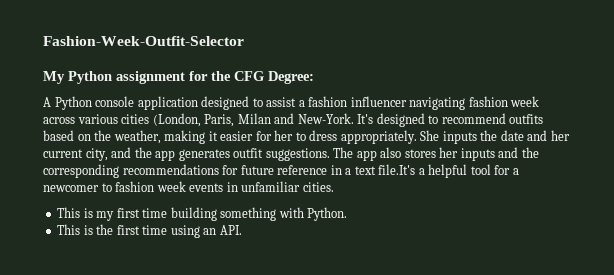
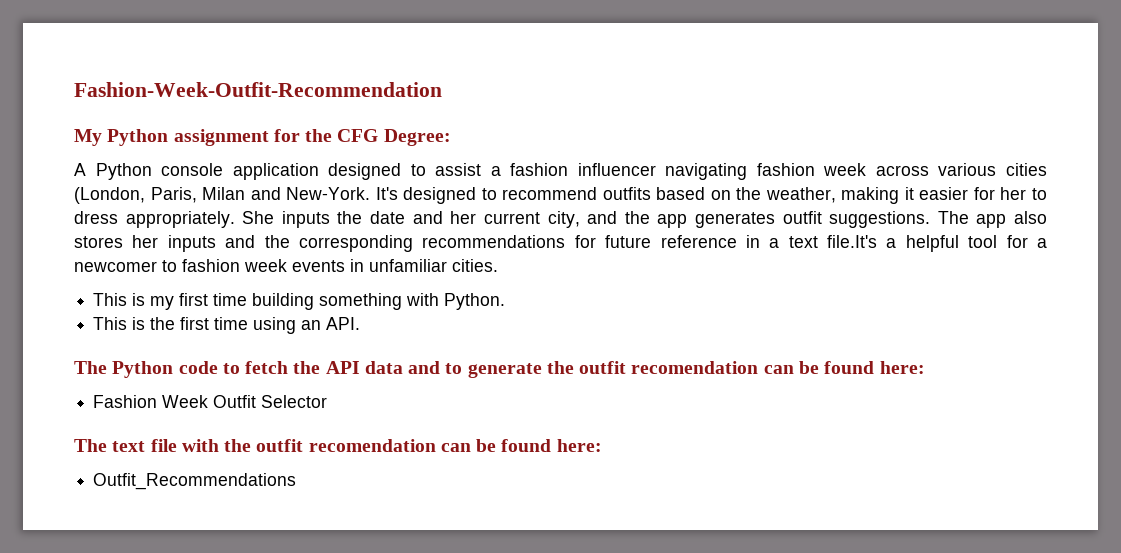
[43,36,244,46] Fashion-Week-Outfit-Selector -> [74,82,442,97] Fashion-Week-Outfit-Recommendation
(242, 230) none -> [74,361,925,378] [93,395,328,408] [74,439,602,452] [93,473,297,490] // The Python code to fetch the API data and to generate the outfit recomendation can be found here: // Fashion Week Outfit Selector // The text file with the outfit recomendation can be found here: // Outfit_Recommendations

